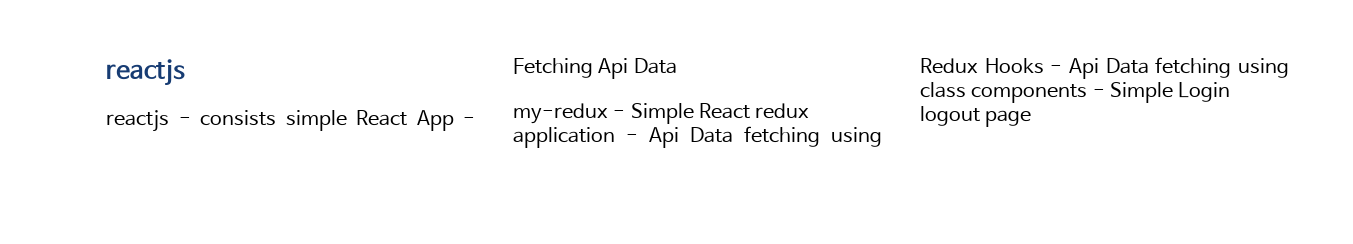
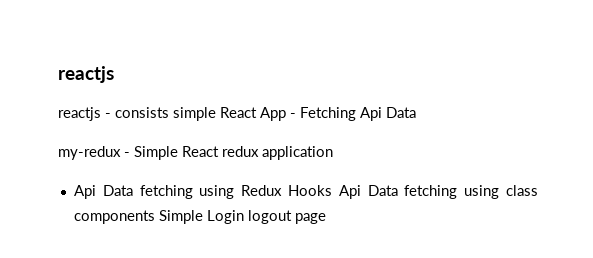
[626,134,638,142] - -> (333, 153) //
[1050,65,1063,73] - -> (332, 190) none
[1092,89,1105,97] - -> (155, 217) none

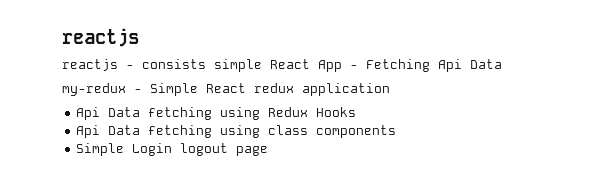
(332, 190) none -> (357, 112) //
(155, 217) none -> (397, 131) //

